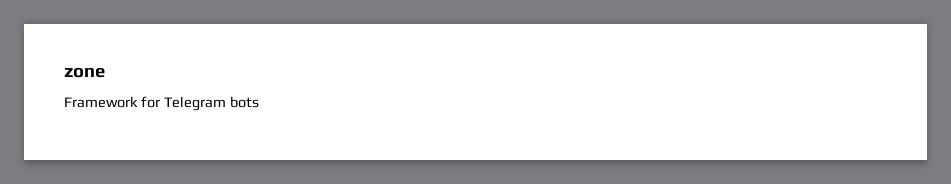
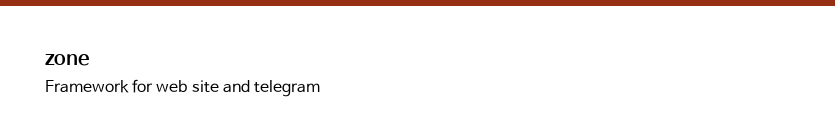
[163,96,259,111] Telegram bots -> [156,80,320,97] web site and telegram

